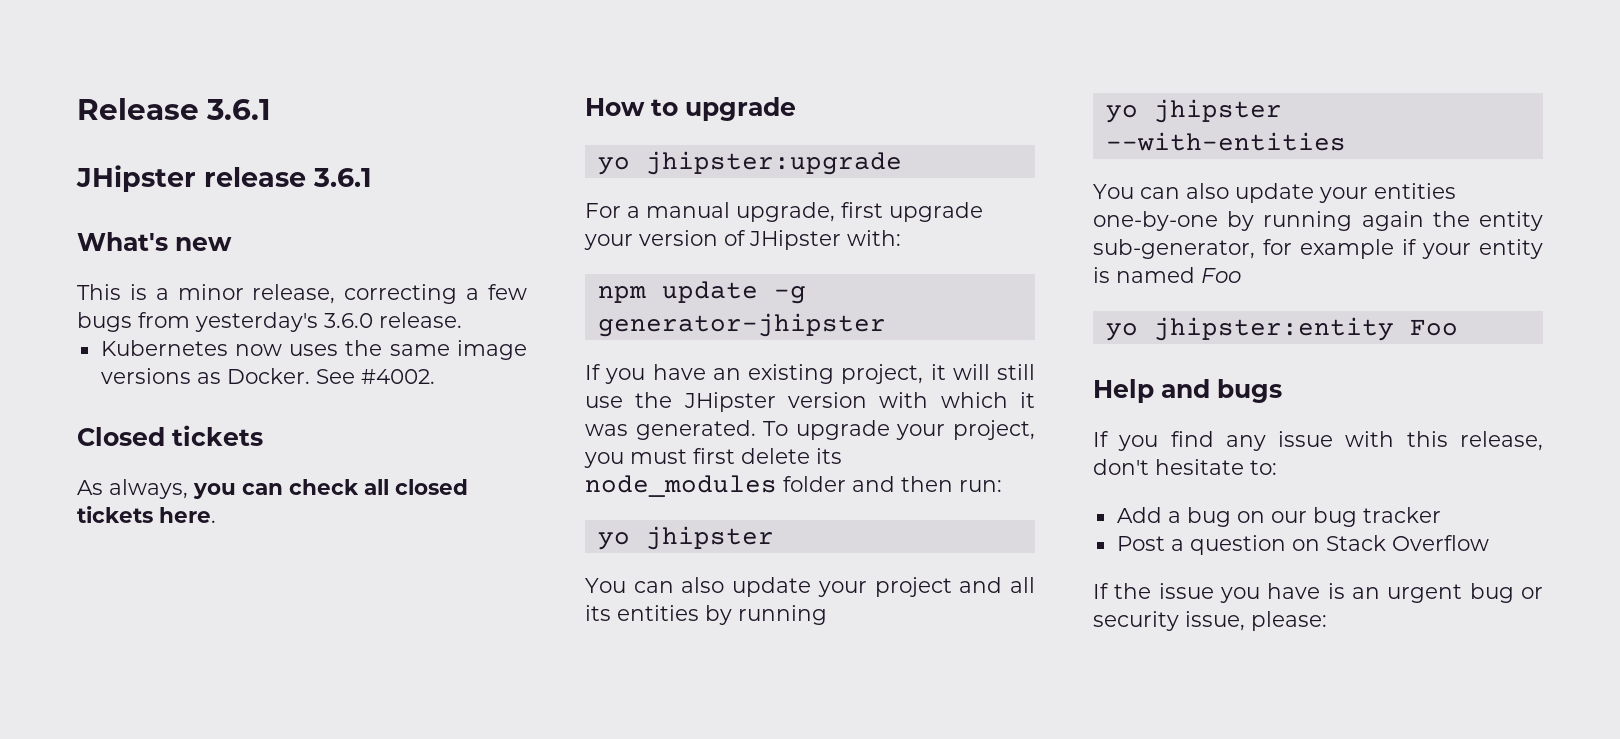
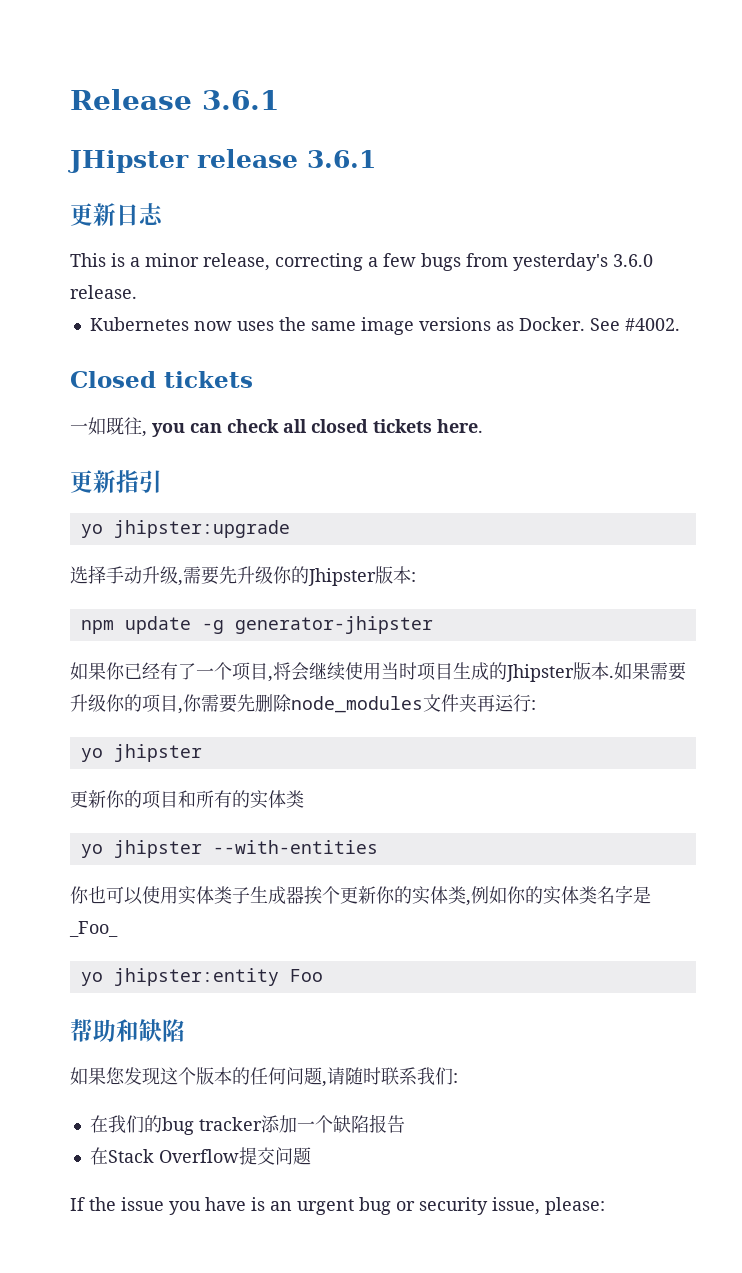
[77,232,232,251] What's new -> [70,203,164,226] 更新日志
[77,479,188,499] As always, -> [70,417,147,437] 一如既往,
[585,97,796,121] How to upgrade -> [70,470,162,493] 更新指引
[585,202,983,222] [584,230,901,250] [597,281,806,304] [597,313,886,337] [585,364,1035,384] [585,392,1035,412] [585,420,1035,440] [584,448,842,468] [585,475,1002,497] [597,526,774,550] [585,577,1035,597] [585,605,827,625] [1105,99,1282,123] [1105,132,1346,151] [1093,183,1456,203] [1093,211,1543,231] [1093,239,1543,259] [1093,267,1241,283] [1105,317,1458,341] [1093,379,1282,403] [1093,431,1543,451] [1093,459,1277,475] [1116,507,1441,527] [1116,535,1320,555] For a manual upgrade, first upgrade your version of JHipster with: // npm update -g generator-jhipster // If you have an existing project, it will still use the JHipster version with which it was generated. To upgrade your project, you must first delete its node_modules folder and then run: // yo jhipster // You can also update your project and all its entities by running // yo jhipster --with-entities // You can also update your entities one-by-one by running again the entity sub-generator, for example if your entity is named Foo // yo jhipster:entity Foo // Help and bugs // If you find any issue with this release, don't hesitate to: // Add a bug on our bug tracker // Post a question on -> [70,565,416,586] [80,616,433,634] [70,662,686,682] [70,694,536,714] [80,744,202,762] [70,790,304,809] [80,840,378,858] [70,885,651,906] [69,921,118,937] [80,968,323,986] [70,1019,185,1042] [70,1067,458,1087] [89,1114,405,1135] [89,1147,108,1165] 选择手动升级,需要先升级你的Jhipster版本: // npm update -g generator-jhipster // 如果你已经有了一个项目,将会继续使用当时项目生成的Jhipster版本.如果需要升级你的项目,你需要先删除node_modules文件夹再运行: // yo jhipster // 更新你的项目和所有的实体类 // yo jhipster --with-entities // 你也可以使用实体类子生成器挨个更新你的实体类,例如你的实体类名字是_Foo_ // yo jhipster:entity Foo // 帮助和缺陷 // 如果您发现这个版本的任何问题,请随时联系我们: // 在我们的bug tracker添加一个缺陷报告 // 在
(1489, 543) none -> [238,1147,311,1165] 提交问题

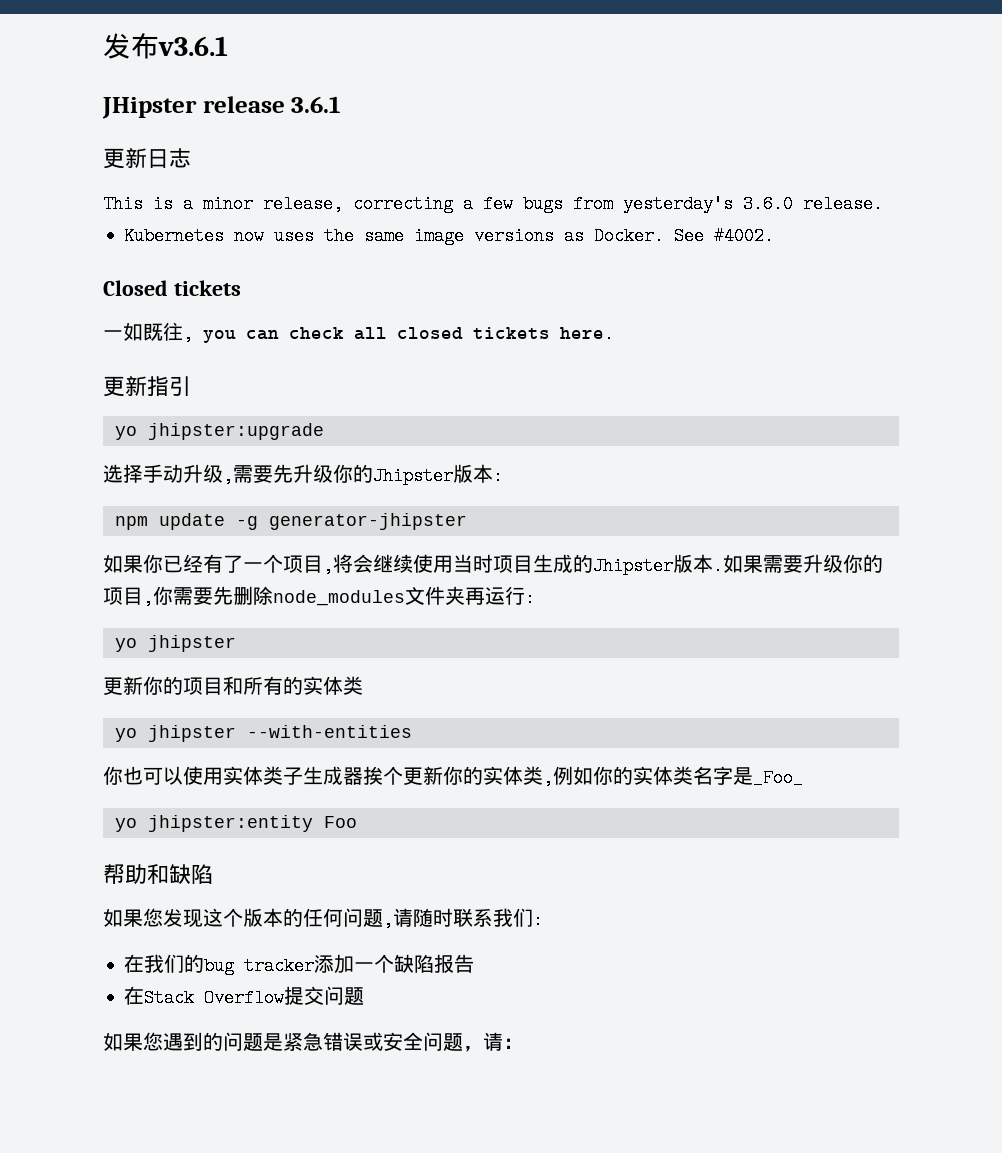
[70,89,279,110] Release 3.6.1 -> [103,33,228,59] 发布v3.6.1
[70,1197,605,1215] If the issue you have is an urgent bug or security issue, please: -> [103,1032,523,1052] 如果您遇到的问题是紧急错误或安全问题，请：

